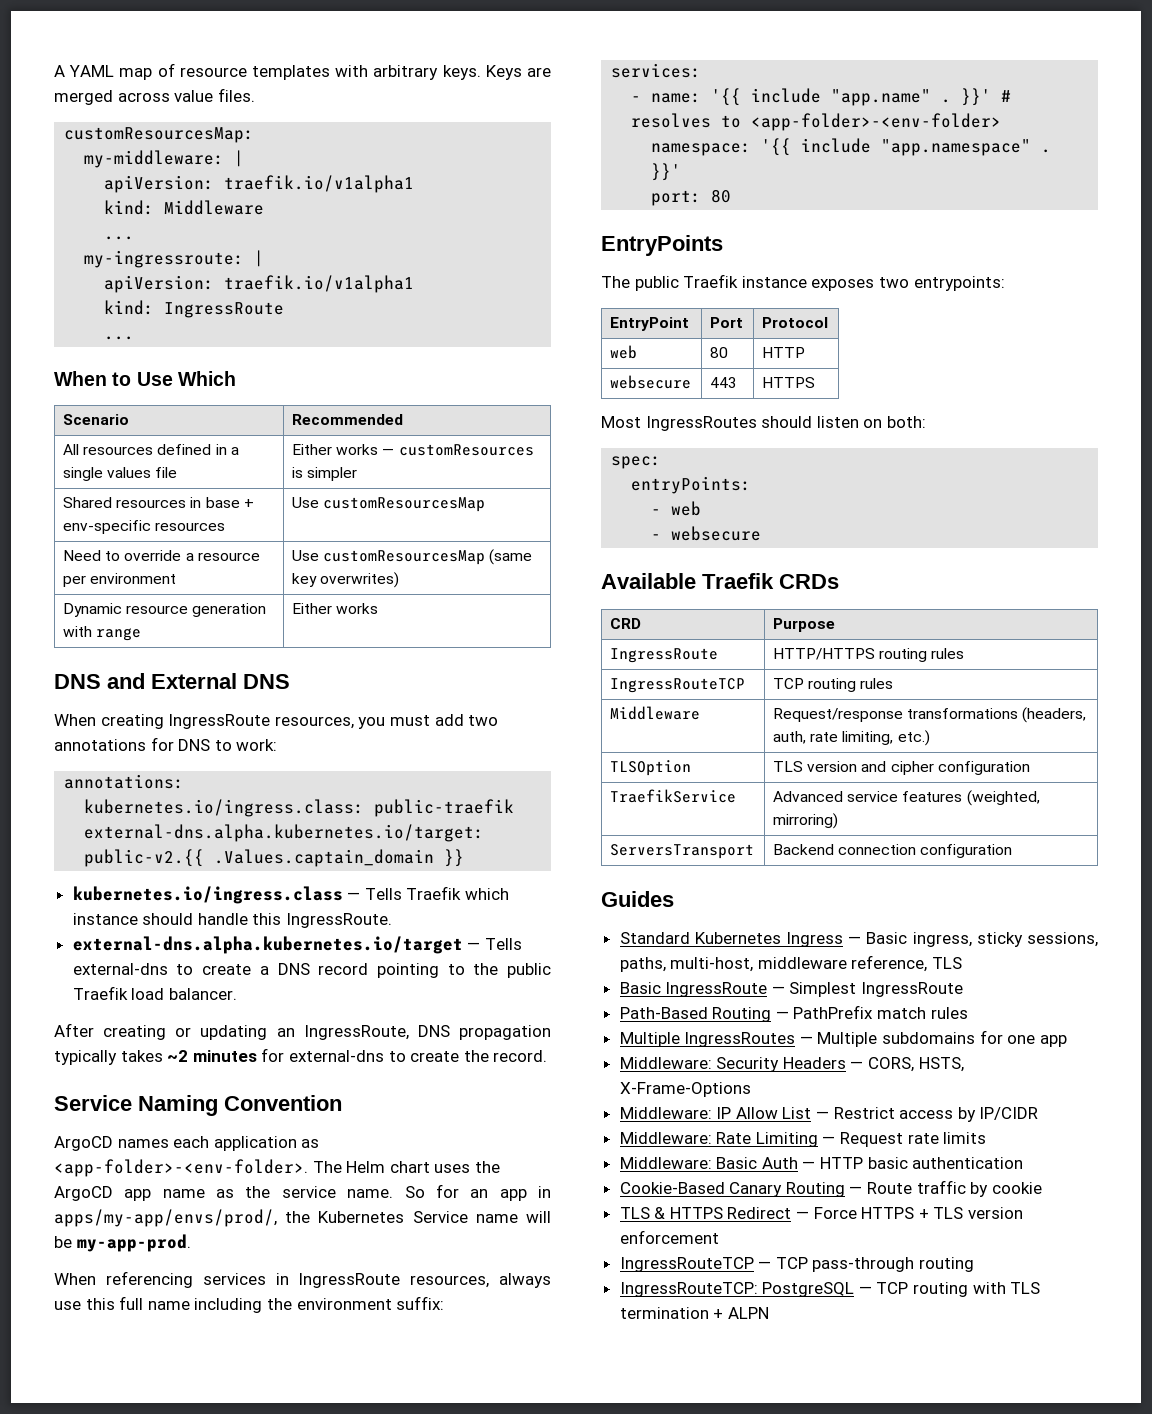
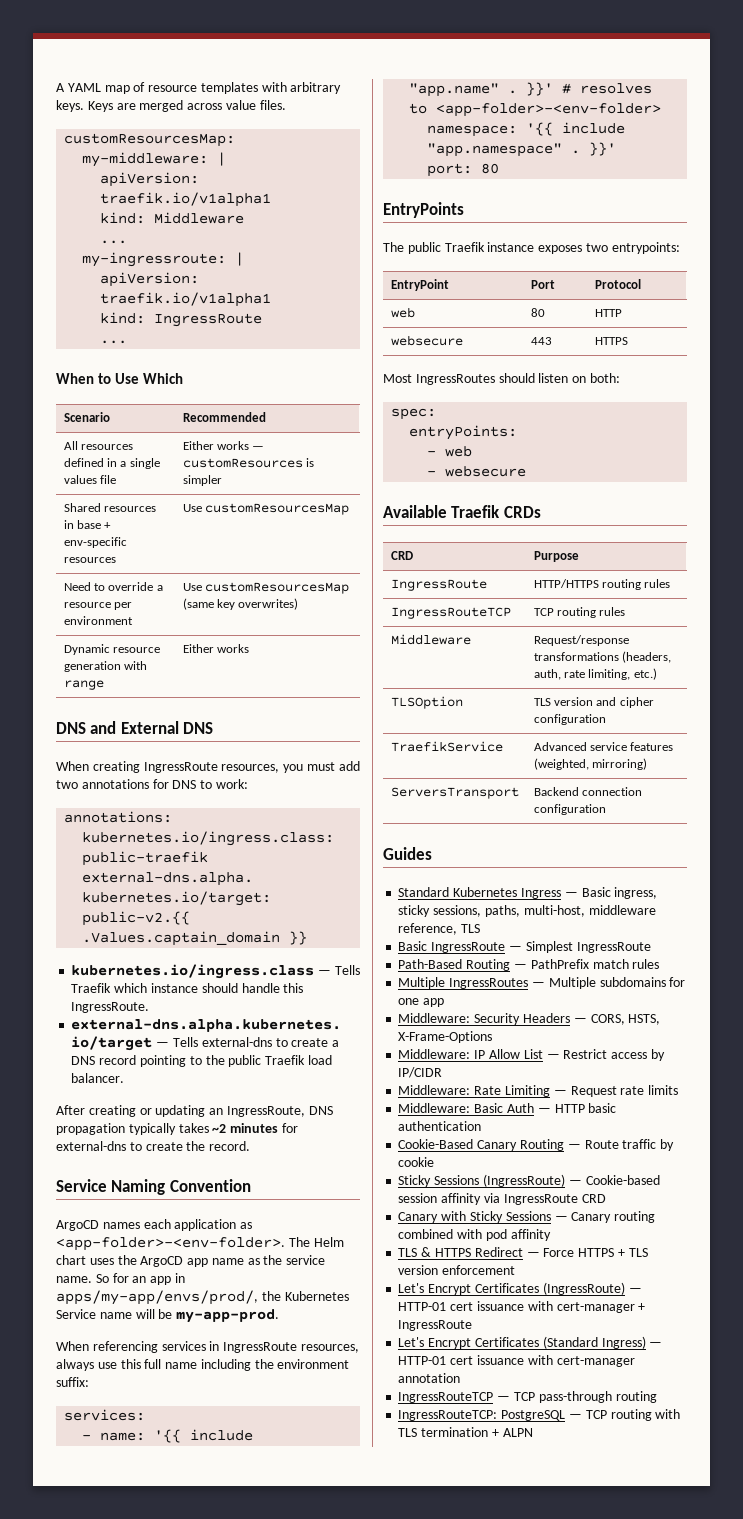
(1042, 1188) none -> [398,1174,660,1187] [398,1193,606,1205] [398,1211,656,1223] [398,1229,551,1241] // Sticky Sessions (IngressRoute) — Cookie-based session affinity via IngressRoute CRD // Canary with Sticky Sessions — Canary routing combined with pod affinity
(719, 1237) none -> [398,1282,642,1295] [398,1301,646,1313] [398,1320,473,1331] [398,1336,663,1349] [398,1355,635,1367] [398,1373,461,1383] // Let's Encrypt Certificates (IngressRoute) — HTTP-01 cert issuance with cert-manager + IngressRoute // Let's Encrypt Certificates (Standard Ingress) — HTTP-01 cert issuance with cert-manager annotation

